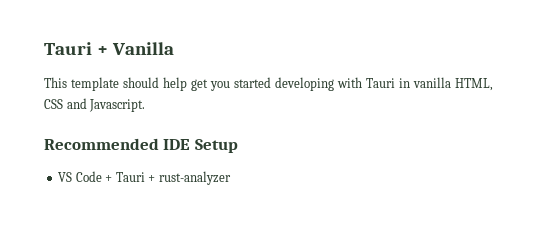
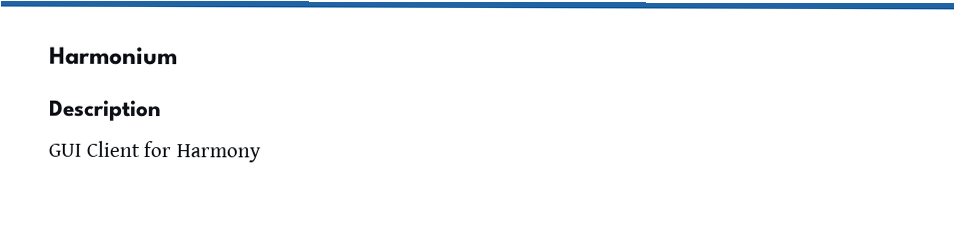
[44,42,174,55] [44,77,493,91] [44,98,146,112] [44,138,238,153] [58,171,231,185] Tauri + Vanilla // This template should help get you started developing with Tauri in vanilla HTML, CSS and Javascript. // Recommended IDE Setup // VS Code + Tauri + rust-analyzer -> [49,46,178,66] [48,99,162,122] [48,140,262,163] Harmonium // Description // GUI Client for Harmony

